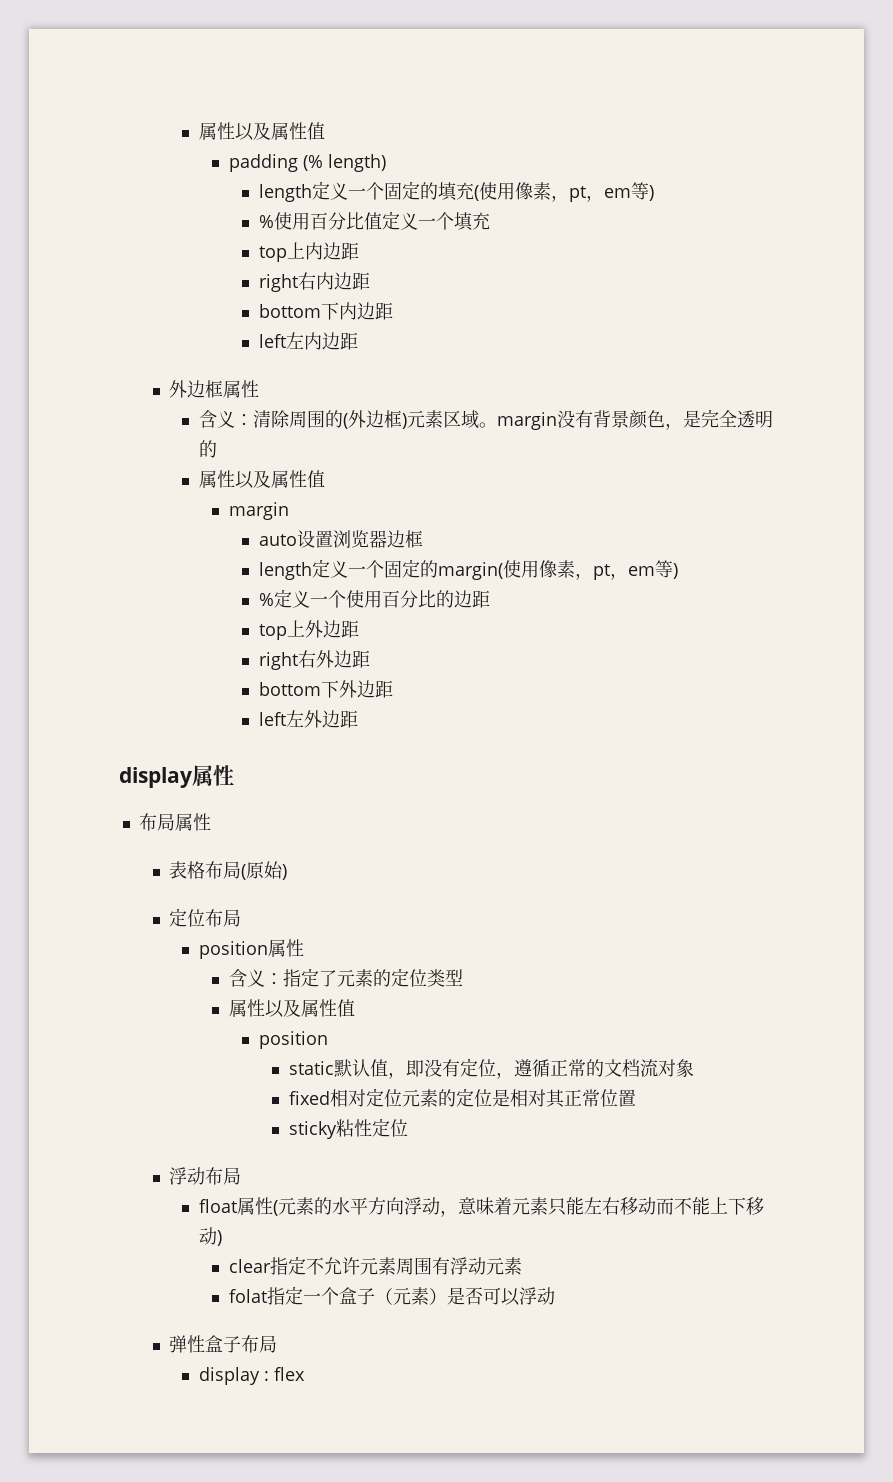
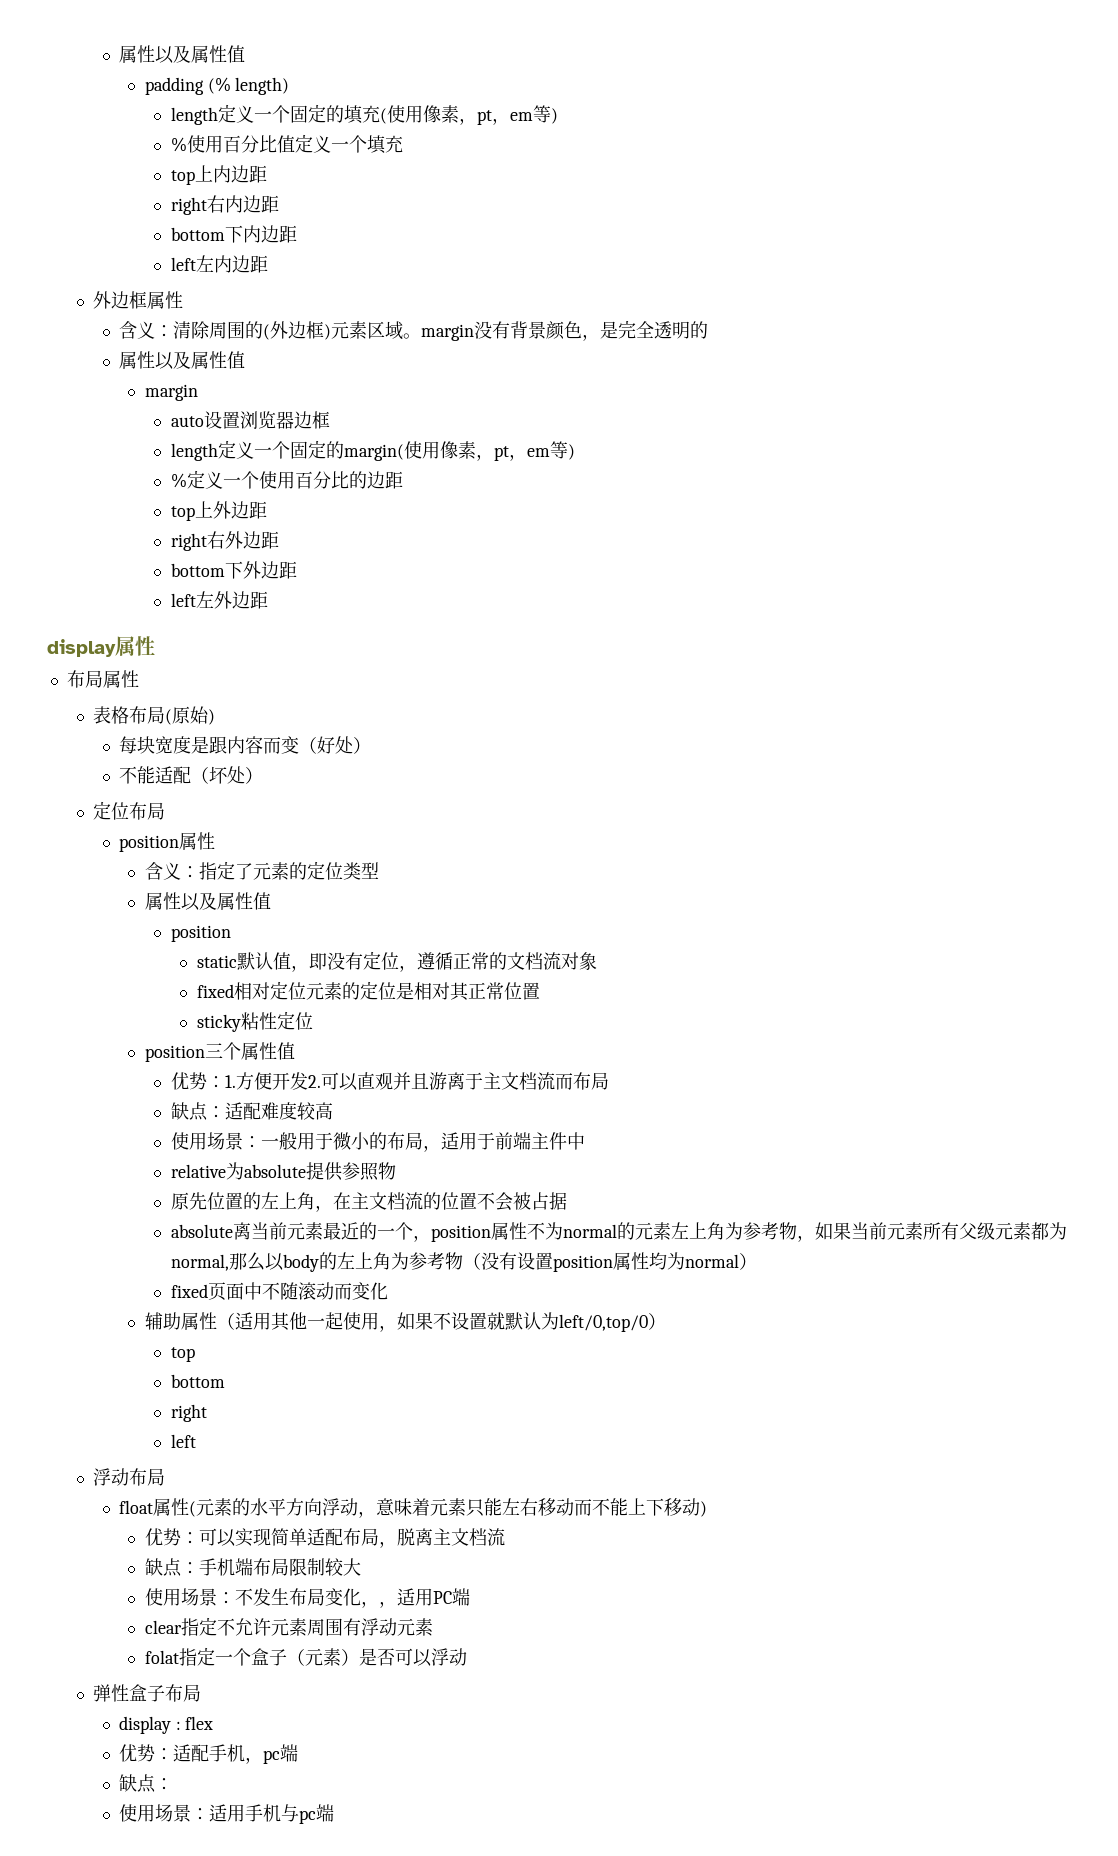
(287, 872) none -> [118,736,371,754] [118,766,263,784] // 每块宽度是跟内容而变（好处） // 不能适配（坏处）
(408, 1128) none -> [144,1042,295,1062] [170,1072,609,1091] [170,1102,333,1121] [170,1132,585,1152] [170,1162,396,1181] [170,1192,567,1212] [170,1222,1067,1242] [170,1252,757,1272] [170,1282,388,1301] [144,1312,666,1332] [170,1347,195,1362] [170,1374,225,1388] [170,1404,207,1422] [170,1434,196,1448] // position三个属性值 // 优势：1.方便开发2.可以直观并且游离于主文档流而布局 // 缺点：适配难度较高 // 使用场景：一般用于微小的布局，适用于前端主件中 // relative为absolute提供参照物 // 原先位置的左上角，在主文档流的位置不会被占据 // absolute离当前元素最近的一个，position属性不为normal的元素左上角为参考物，如果当前元素所有父级元素都为normal,那么以body的左上角为参考物（没有设置position属性均为normal） // fixed页面中不随滚动而变化 // 辅助属性（适用其他一起使用，如果不设置就默认为left/0,top/0） // top // bottom // right // left
(222, 1238) none -> [144,1528,505,1548] [144,1558,361,1577] [144,1588,470,1608] // 优势：可以实现简单适配布局，脱离主文档流 // 缺点：手机端布局限制较大 // 使用场景：不发生布局变化，，适用PC端
(305, 1374) none -> [118,1744,298,1764] [118,1774,173,1793] [118,1804,334,1824] // 优势：适配手机，pc端 // 缺点： // 使用场景：适用手机与pc端

